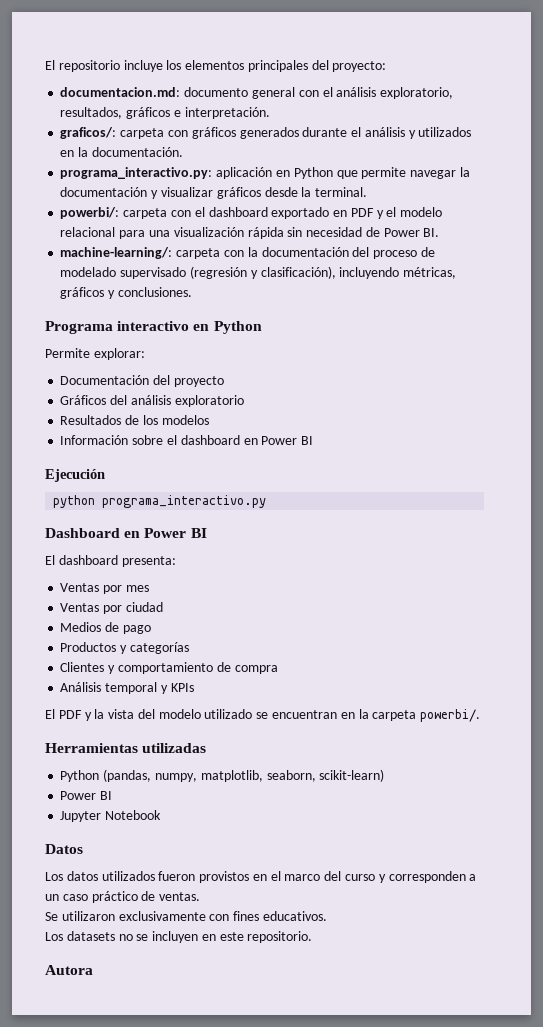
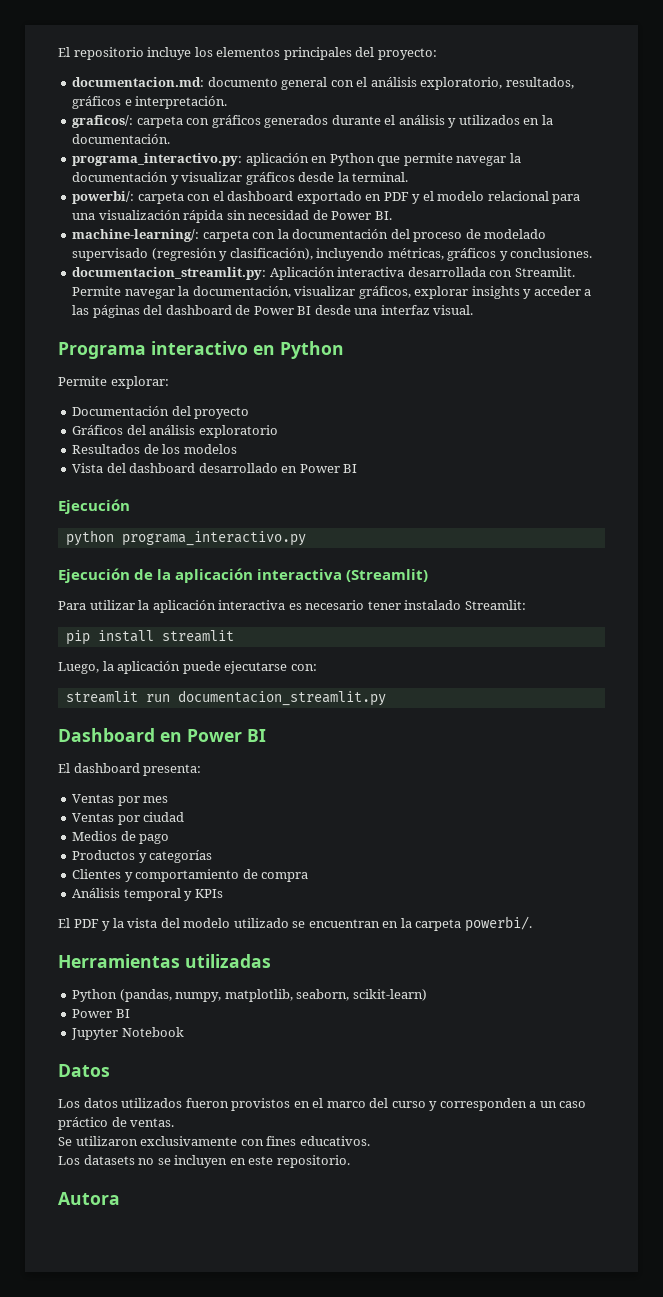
(192, 292) none -> [72,267,575,280] [72,286,592,299] [72,305,474,318] // documentacion_streamlit.py: Aplicación interactiva desarrollada con Streamlit. Permite navegar la documentación, visualizar gráficos, explorar insights y acceder a las páginas del dashboard de Power BI desde una interfaz visual.
[60,435,240,445] Información sobre el dashboard -> [72,463,278,473] Vista del dashboard desarrollado
(267, 501) none -> [58,568,429,583] [58,600,526,613] [65,630,234,645] [58,661,317,674] [65,690,386,706] // Ejecución de la aplicación interactiva (Streamlit) // Para utilizar la aplicación interactiva es necesario tener instalado Streamlit: // pip install streamlit // Luego, la aplicación puede ejecutarse con: // streamlit run documentacion_streamlit.py

